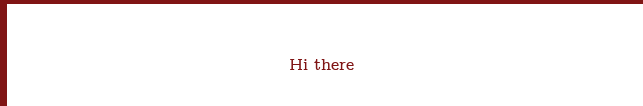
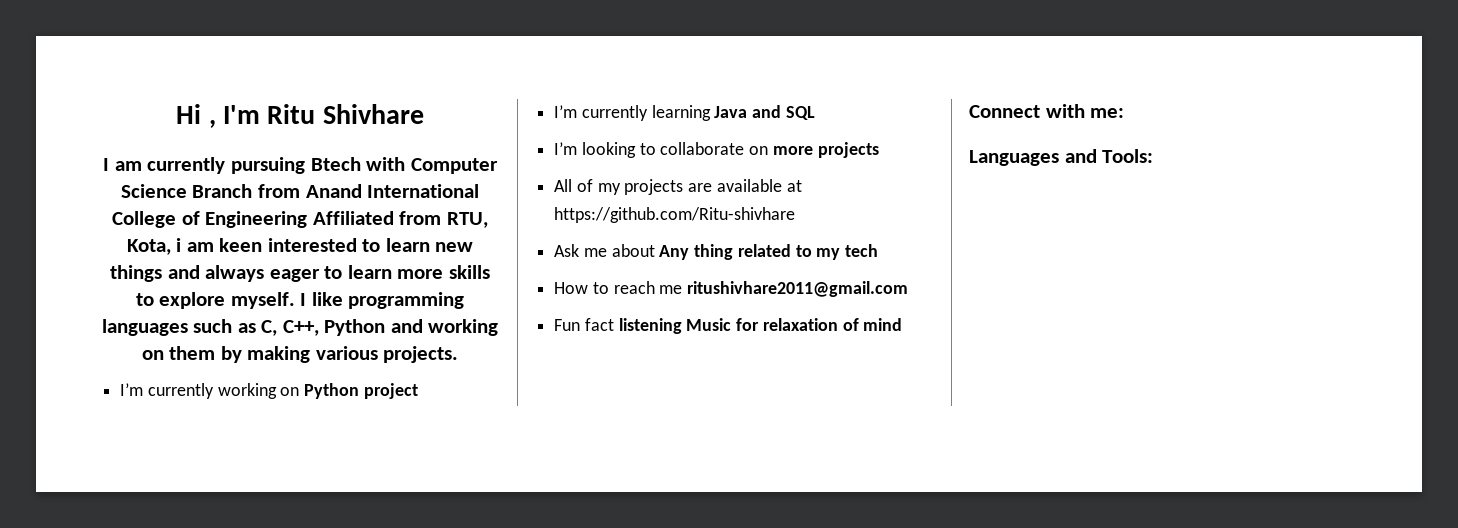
[314,59,354,70] there -> [208,104,424,128] [103,157,498,174] [120,184,480,198] [112,211,488,228] [126,238,474,255] [110,265,490,282] [135,292,465,309] [101,319,499,336] [141,346,459,363] [120,383,418,399] [554,105,815,121] [554,142,879,158] [554,179,802,195] [554,207,796,223] [554,244,879,260] [554,281,909,297] [554,318,903,334] [969,104,1125,118] [969,149,1154,166] , I'm Ritu Shivhare // I am currently pursuing Btech with Computer Science Branch from Anand International College of Engineering Affiliated from RTU, Kota, i am keen interested to learn new things and always eager to learn more skills to explore myself. I like programming languages such as C, C++, Python and working on them by making various projects. // I’m currently working on Python project // I’m currently learning Java and SQL // I’m looking to collaborate on more projects // All of my projects are available at https://github.com/Ritu-shivhare // Ask me about Any thing related to my tech // How to reach me ritushivhare2011@gmail.com // Fun fact listening Music for relaxation of mind // Connect with me: // Languages and Tools:

